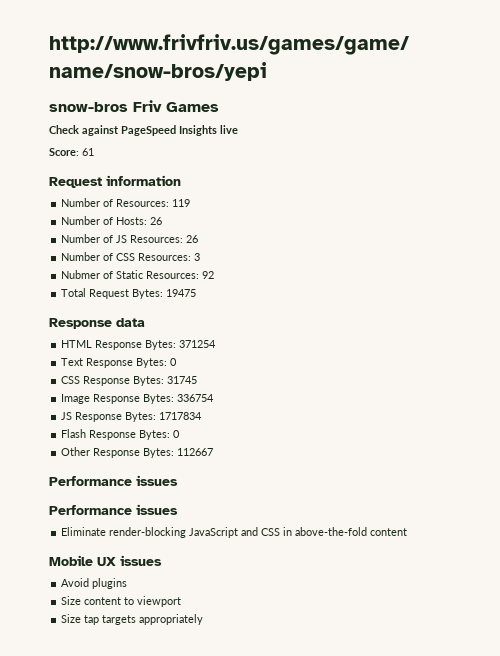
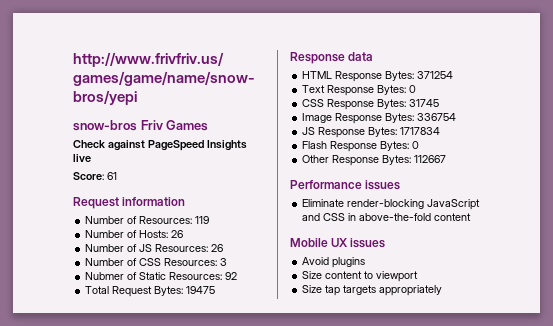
[49,504,178,515] // Performance issues -> (401, 185) none

